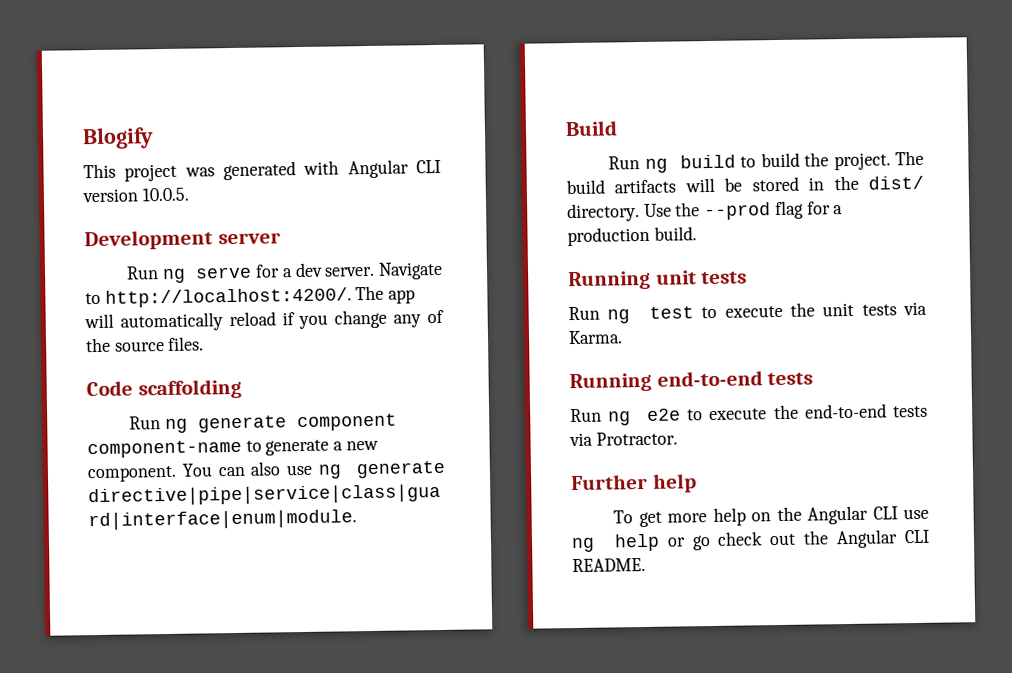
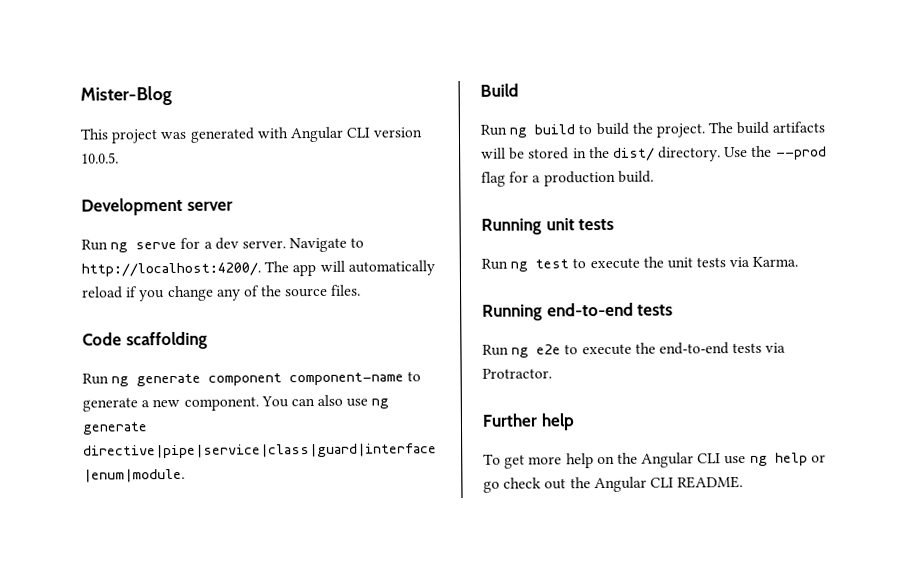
[82,127,154,150] Blogify -> [80,86,172,106] Mister-Blog

